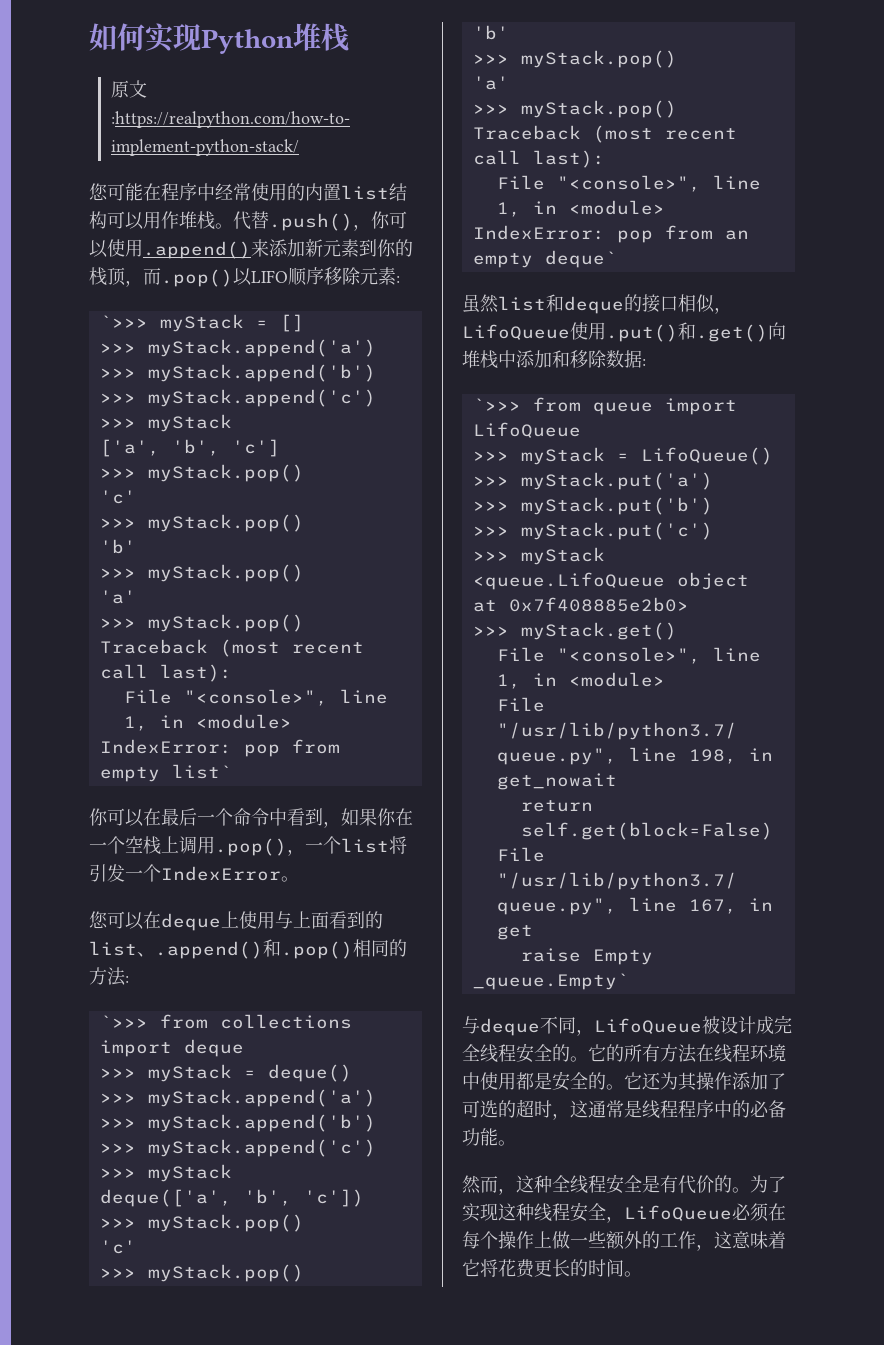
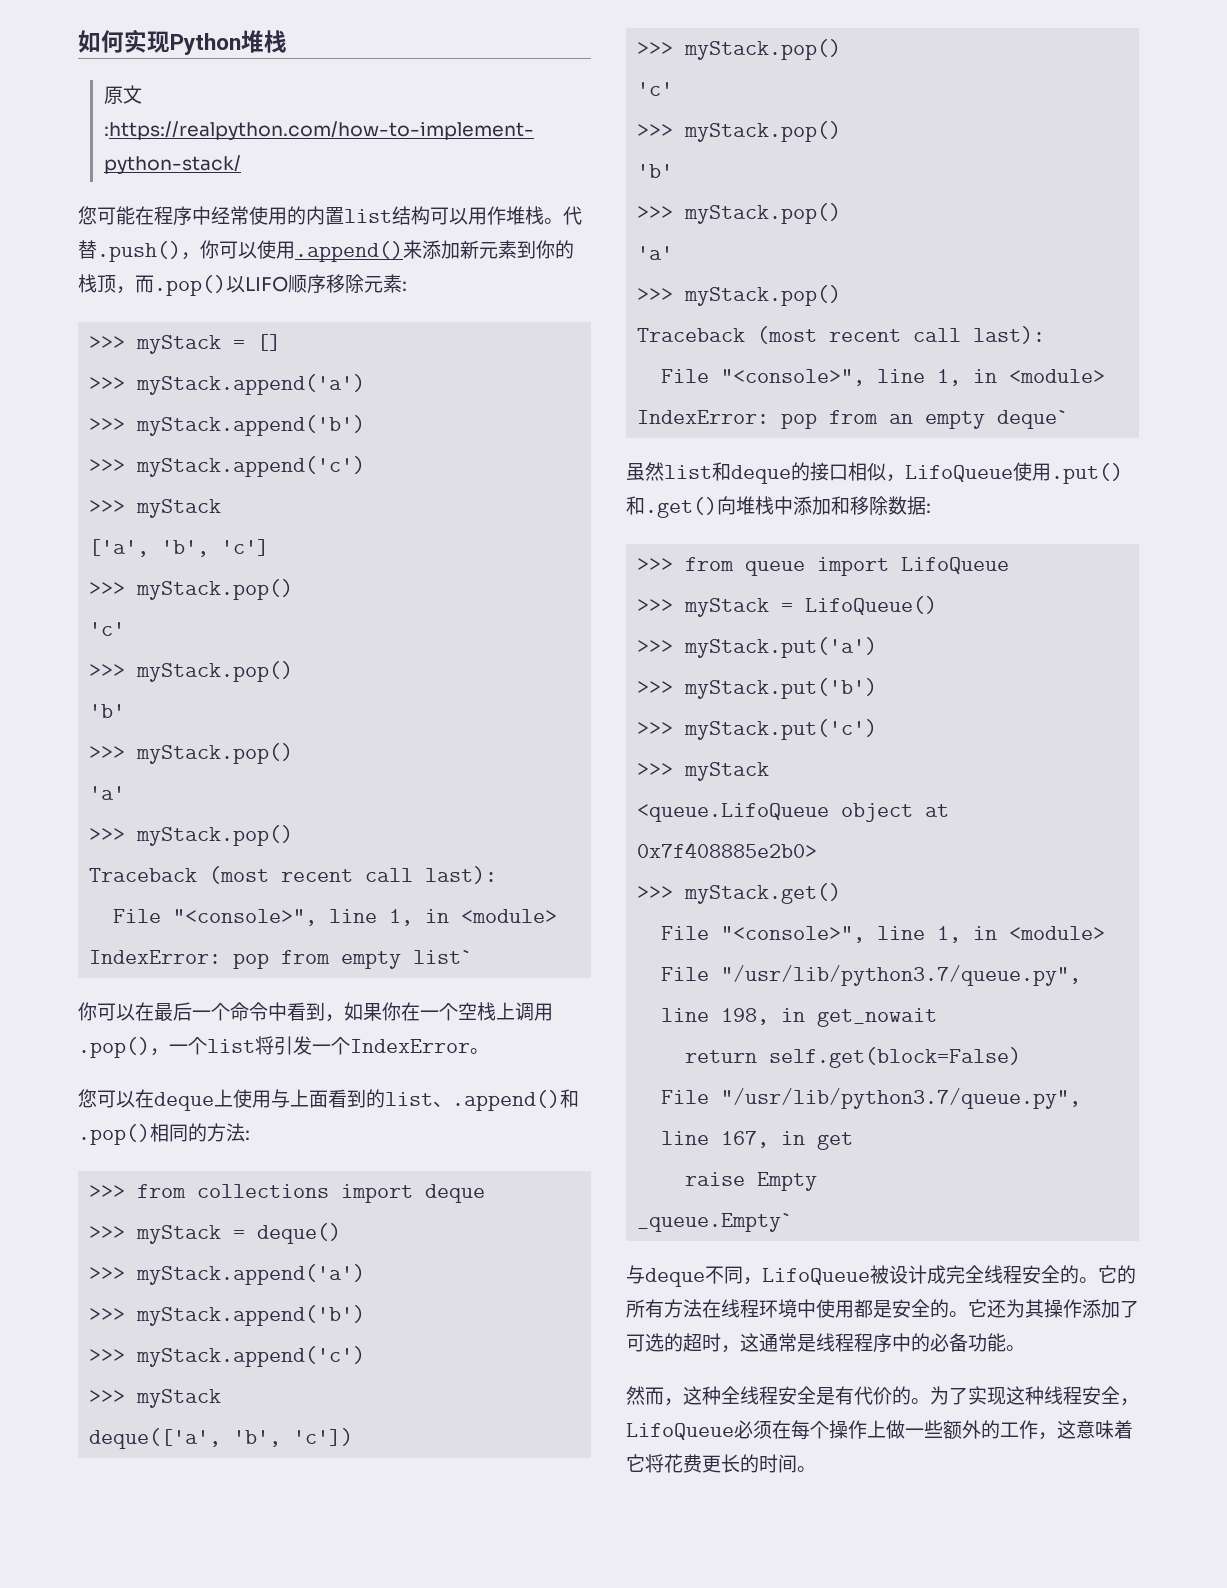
[99,315,148,328] `>>> -> [89,336,126,349] >>>
[99,1015,148,1028] `>>> -> [89,1185,126,1198] >>>
[472,398,521,411] `>>> -> [637,558,674,571] >>>

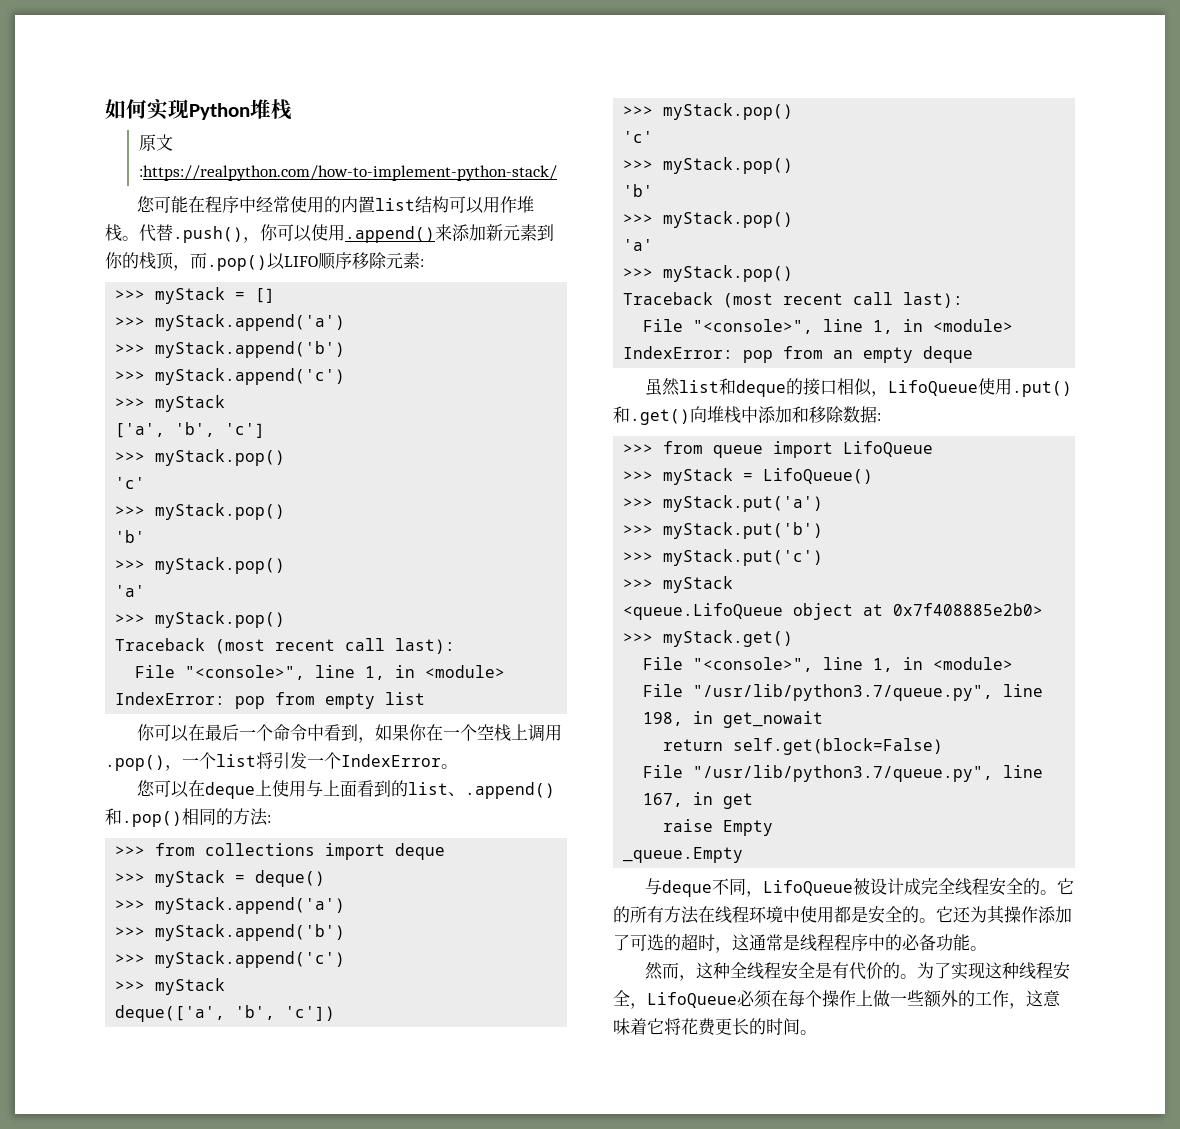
[413,950,474,964] list` -> [385,692,426,705] list
[997,410,1070,429] deque` -> [923,346,974,363] deque
[637,1213,794,1232] _queue.Empty` -> [623,847,744,863] _queue.Empty

